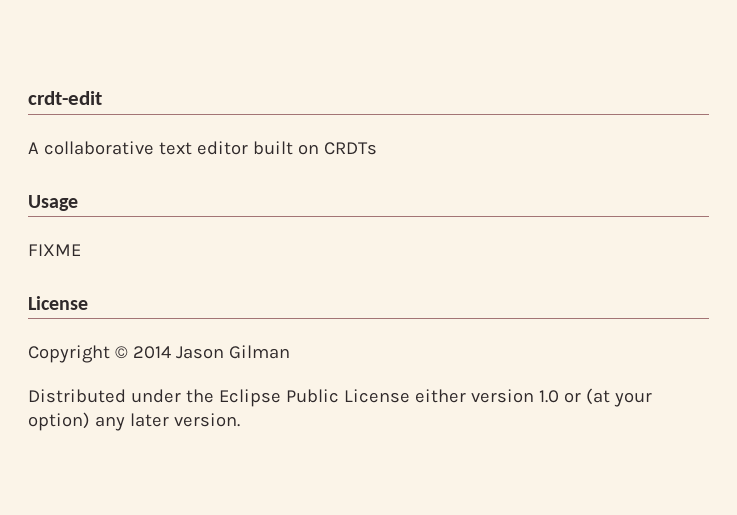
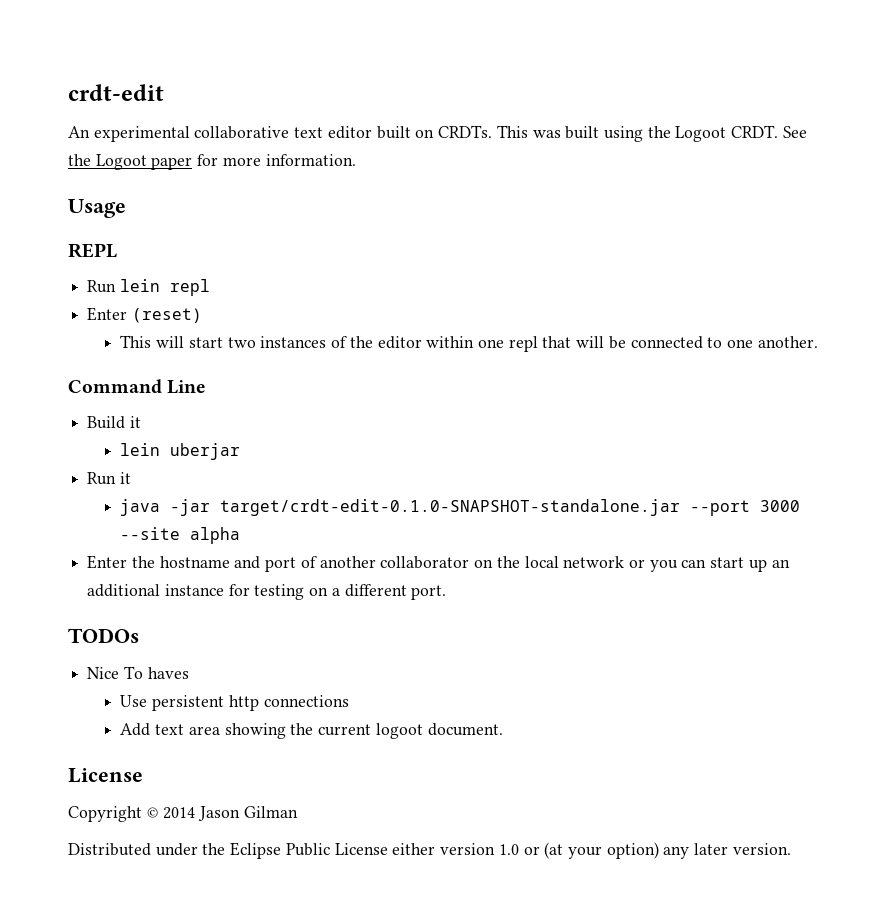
[28,142,39,154] A -> [68,126,190,142] An experimental
[323,142,377,155] [28,195,78,211] [28,244,81,256] CRDTs // Usage // FIXME -> [438,125,807,142] [68,154,356,170] [68,199,126,218] [68,243,117,258] [87,279,210,296] [87,307,202,323] [120,335,818,352] [68,379,207,394] [87,416,141,429] [120,443,241,460] [87,472,131,485] [120,499,801,516] [120,527,241,544] [87,555,790,572] [87,584,447,600] [68,628,139,643] [87,666,189,679] [120,695,349,711] [120,723,503,739] CRDTs. This was built using the Logoot CRDT. See the Logoot paper for more information. // Usage // REPL // Run lein repl // Enter (reset) // This will start two instances of the editor within one repl that will be connected to one another. // Command Line // Build it // lein uberjar // Run it // java -jar target/crdt-edit-0.1.0-SNAPSHOT-standalone.jar --port 3000 --site alpha // Enter the hostname and port of another collaborator on the local network or you can start up an additional instance for testing on a different port. // TODOs // Nice To haves // Use persistent http connections // Add text area showing the current logoot document.

